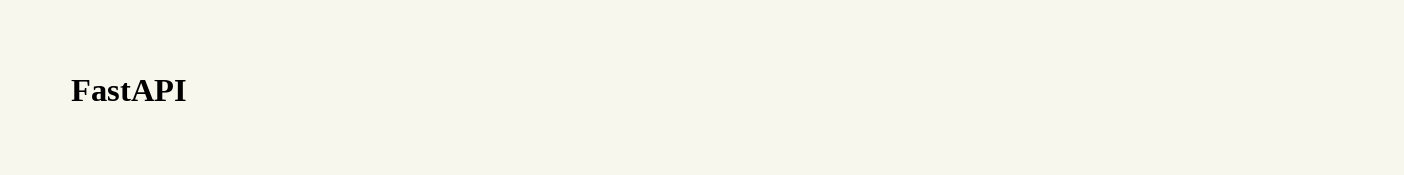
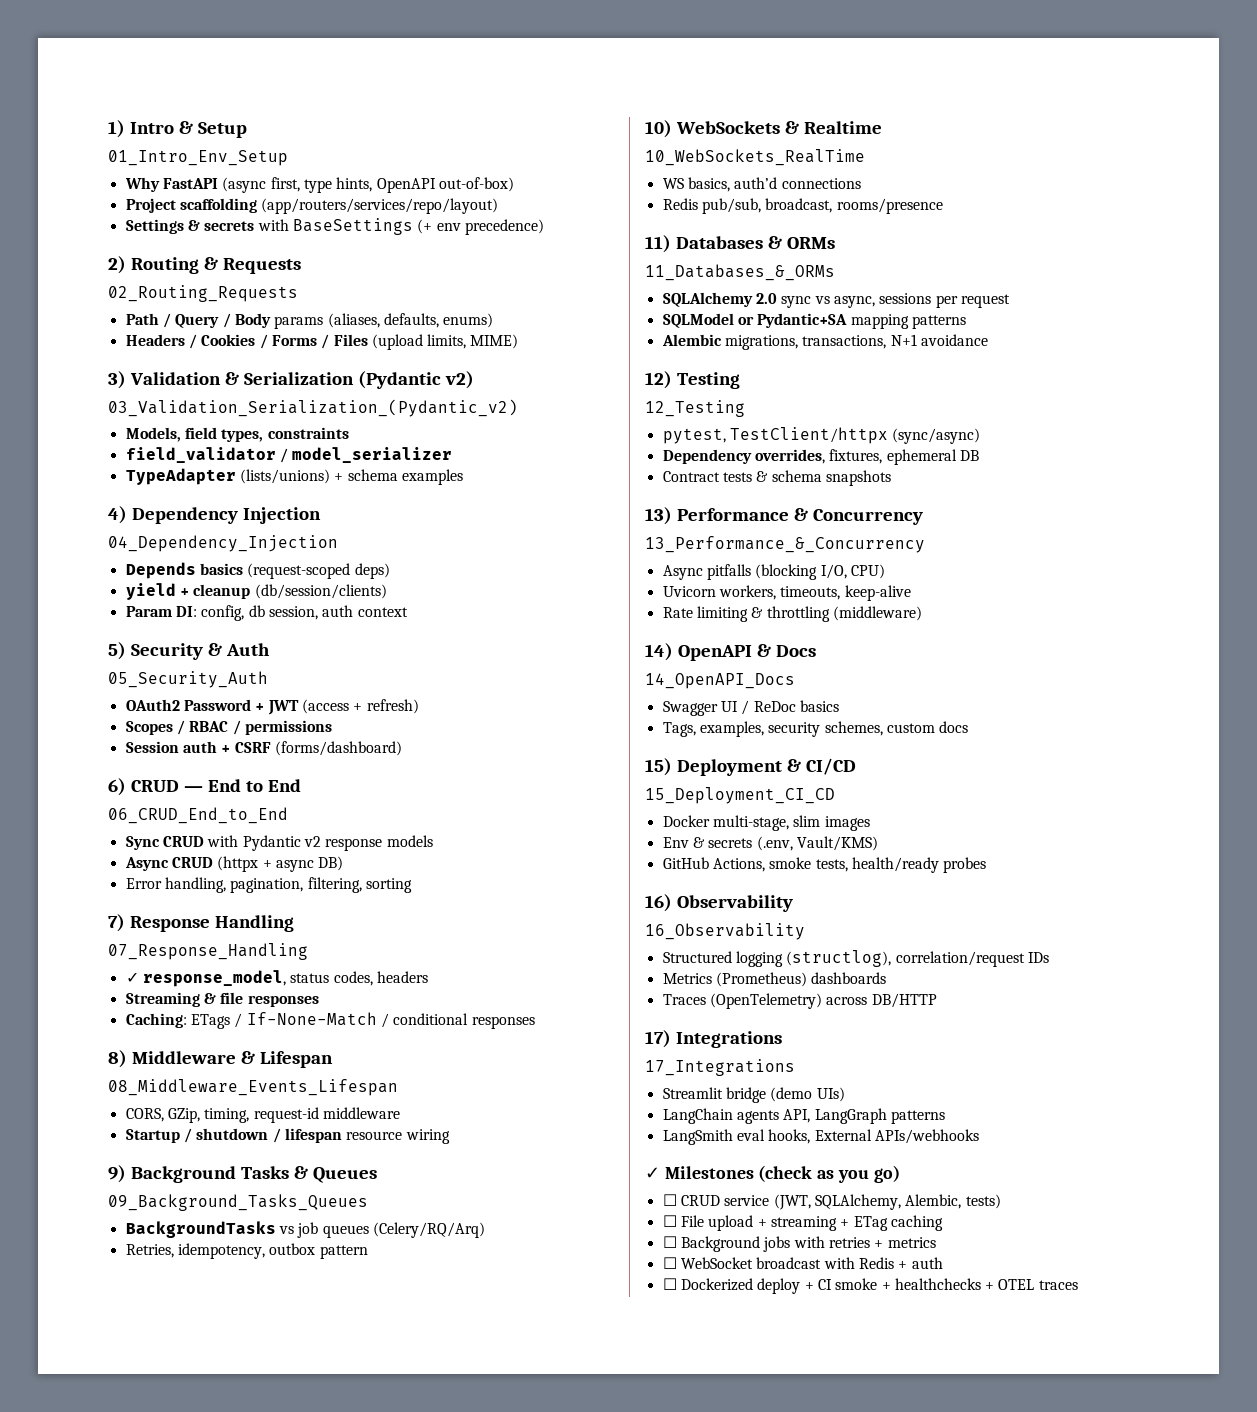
[71,80,187,101] FastAPI -> [108,120,247,138] [108,150,288,166] [124,177,514,193] [125,198,499,214] [125,218,544,235] [108,256,301,274] [108,285,298,302] [125,313,494,329] [125,334,519,350] [108,371,474,389] [108,399,518,417] [125,427,349,442] [125,447,453,463] [125,468,463,485] [108,506,321,524] [108,535,338,552] [125,562,390,579] [125,583,387,600] [125,605,408,621] [108,642,270,660] [108,671,268,688] [125,699,419,715] [125,720,332,735] [125,741,402,756] [108,778,301,796] [108,807,288,824] [125,835,433,851] [124,856,344,872] [125,877,412,893] [108,914,294,932] [108,943,308,960] [125,970,428,987] [125,992,319,1007] [125,1012,535,1029] [108,1050,333,1068] [108,1079,398,1096] [125,1107,400,1123] [125,1128,450,1144] [108,1165,377,1183] [108,1194,368,1211] [125,1221,485,1238] [125,1243,368,1259] [645,120,882,138] [645,149,865,166] [662,177,861,192] [662,198,943,214] [645,235,835,253] [645,264,835,281] [662,292,1010,308] [662,313,966,329] [661,334,988,350] [645,371,740,389] [645,400,745,417] [662,427,981,444] [662,449,979,465] [662,470,891,486] [645,507,923,525] [645,536,925,553] [662,564,885,580] [662,585,911,601] [662,606,922,622] [645,643,816,661] [645,673,795,689] [662,700,839,716] [662,721,969,737] [645,758,856,776] [645,787,835,804] [662,815,870,831] [662,836,878,851] [662,857,987,873] [645,894,793,912] [645,923,805,940] [662,950,1049,967] [662,972,887,987] [662,993,937,1009] [645,1030,782,1048] [645,1059,795,1076] [662,1087,845,1103] [662,1108,945,1124] [662,1129,979,1145] [645,1165,900,1183] [662,1194,1001,1210] [662,1215,943,1231] [662,1236,936,1252] [662,1257,943,1269] [662,1278,1078,1294] 1) Intro & Setup // 01_Intro_Env_Setup // Why FastAPI (async first, type hints, OpenAPI out-of-box) // Project scaffolding (app/routers/services/repo/layout) // Settings & secrets with BaseSettings (+ env precedence) // 2) Routing & Requests // 02_Routing_Requests // Path / Query / Body params (aliases, defaults, enums) // Headers / Cookies / Forms / Files (upload limits, MIME) // 3) Validation & Serialization (Pydantic v2) // 03_Validation_Serialization_(Pydantic_v2) // Models, field types, constraints // field_validator / model_serializer // TypeAdapter (lists/unions) + schema examples // 4) Dependency Injection // 04_Dependency_Injection // Depends basics (request-scoped deps) // yield + cleanup (db/session/clients) // Param DI: config, db session, auth context // 5) Security & Auth // 05_Security_Auth // OAuth2 Password + JWT (access + refresh) // Scopes / RBAC / permissions // Session auth + CSRF (forms/dashboard) // 6) CRUD — End to End // 06_CRUD_End_to_End // Sync CRUD with Pydantic v2 response models // Async CRUD (httpx + async DB) // Error handling, pagination, filtering, sorting // 7) Response Handling // 07_Response_Handling // ✓ response_model, status codes, headers // Streaming & file responses // Caching: ETags / If-None-Match / conditional responses // 8) Middleware & Lifespan // 08_Middleware_Events_Lifespan // CORS, GZip, timing, request-id middleware // Startup / shutdown / lifespan resource wiring // 9) Background Tasks & Queues // 09_Background_Tasks_Queues // BackgroundTasks vs job queues (Celery/RQ/Arq) // Retries, idempotency, outbox pattern // 10) WebSockets & Realtime // 10_WebSockets_RealTime // WS basics, auth’d connections // Redis pub/sub, broadcast, rooms/presence // 11) Databases & ORMs // 11_Databases_&_ORMs // SQLAlchemy 2.0 sync vs async, sessions per request // SQLModel or Pydantic+SA mapping patterns // Alembic migrations, transactions, N+1 avoidance // 12) Testing // 12_Testing // pytest, TestClient/httpx (sync/async) // Dependency overrides, fixtures, ephemeral DB // Contract tests & schema snapshots // 13) Performance & Concurrency // 13_Performance_&_Concurrency // Async pitfalls (blocking I/O, CPU) // Uvicorn workers, timeouts, keep-alive // Rate limiting & throttling (middleware) // 14) OpenAPI & Docs // 14_OpenAPI_Docs // Swagger UI / ReDoc basics // Tags, examples, security schemes, custom docs // 15) Deployment & CI/CD // 15_Deployment_CI_CD // Docker multi-stage, slim images // Env & secrets (.env, Vault/KMS) // GitHub Actions, smoke tests, health/ready probes // 16) Observability // 16_Observability // Structured logging (structlog), correlation/request IDs // Metrics (Prometheus) dashboards // Traces (OpenTelemetry) across DB/HTTP // 17) Integrations // 17_Integrations // Streamlit bridge (demo UIs) // LangChain agents API, LangGraph patterns // LangSmith eval hooks, External APIs/webhooks // ✓ Milestones (check as you go) // ☐ CRUD service (JWT, SQLAlchemy, Alembic, tests) // ☐ File upload + streaming + ETag caching // ☐ Background jobs with retries + metrics // ☐ WebSocket broadcast with Redis + auth // ☐ Dockerized deploy + CI smoke + healthchecks + OTEL traces

